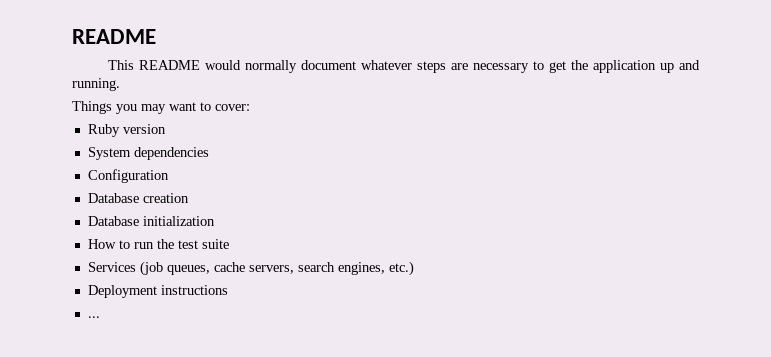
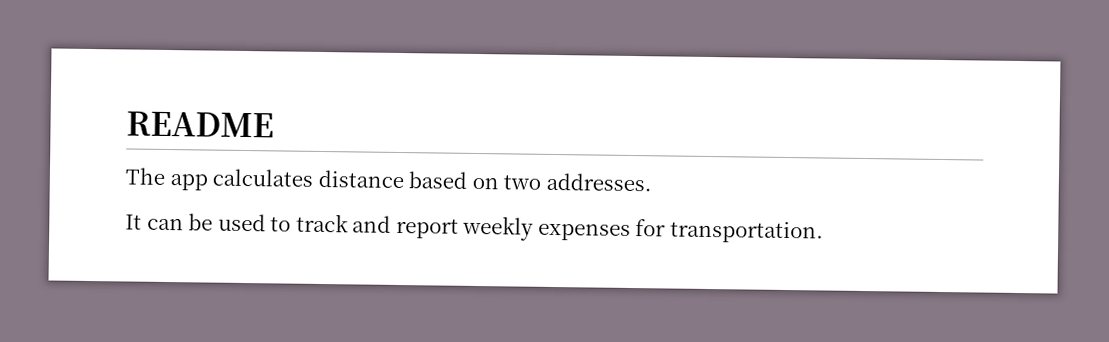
[107,60,700,73] [72,78,120,91] [72,101,250,114] [87,124,166,137] [87,147,209,160] [87,169,169,183] [87,193,189,203] [87,216,215,226] [87,239,229,249] [87,261,414,276] [87,285,228,298] [87,316,100,318] This README would normally document whatever steps are necessary to get the application up and running. // Things you may want to cover: // Ruby version // System dependencies // Configuration // Database creation // Database initialization // How to run the test suite // Services (job queues, cache servers, search engines, etc.) // Deployment instructions // ... -> [125,167,652,192] [125,213,824,244] The app calculates distance based on two addresses. // It can be used to track and report weekly expenses for transportation.

